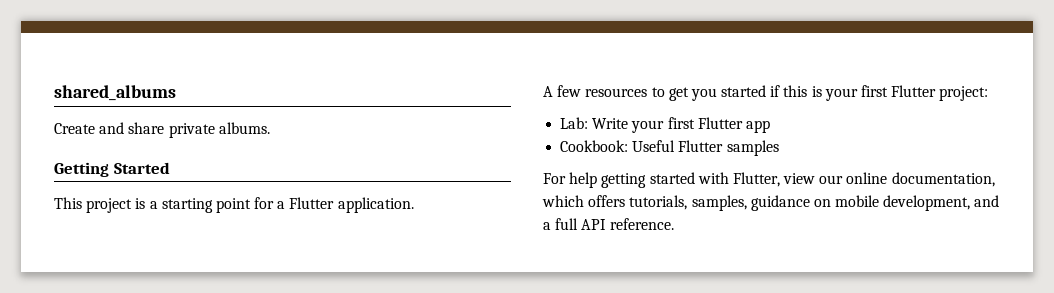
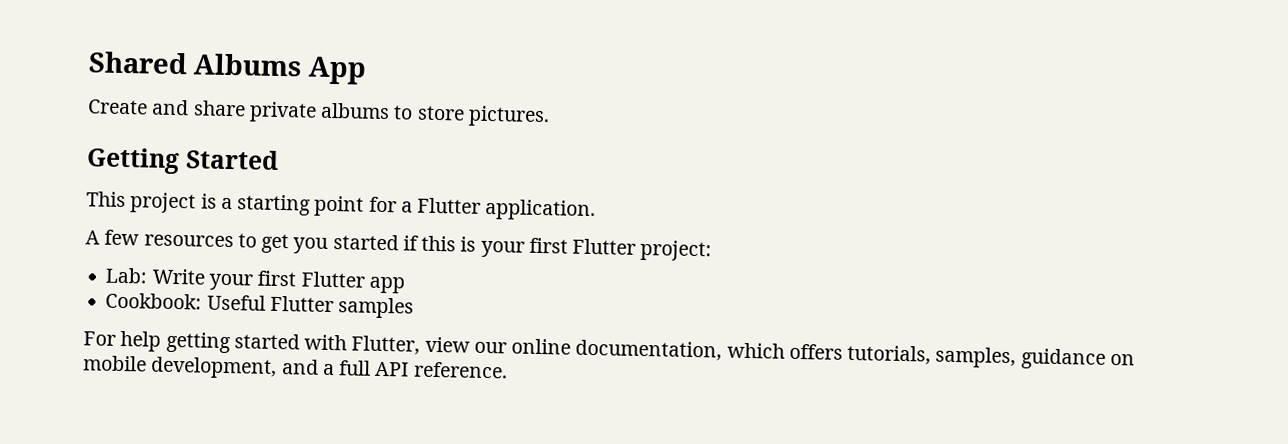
[54,85,176,101] shared_albums -> [88,51,367,85] Shared Albums App
[218,122,270,134] albums. -> [320,102,550,128] albums to store pictures.

